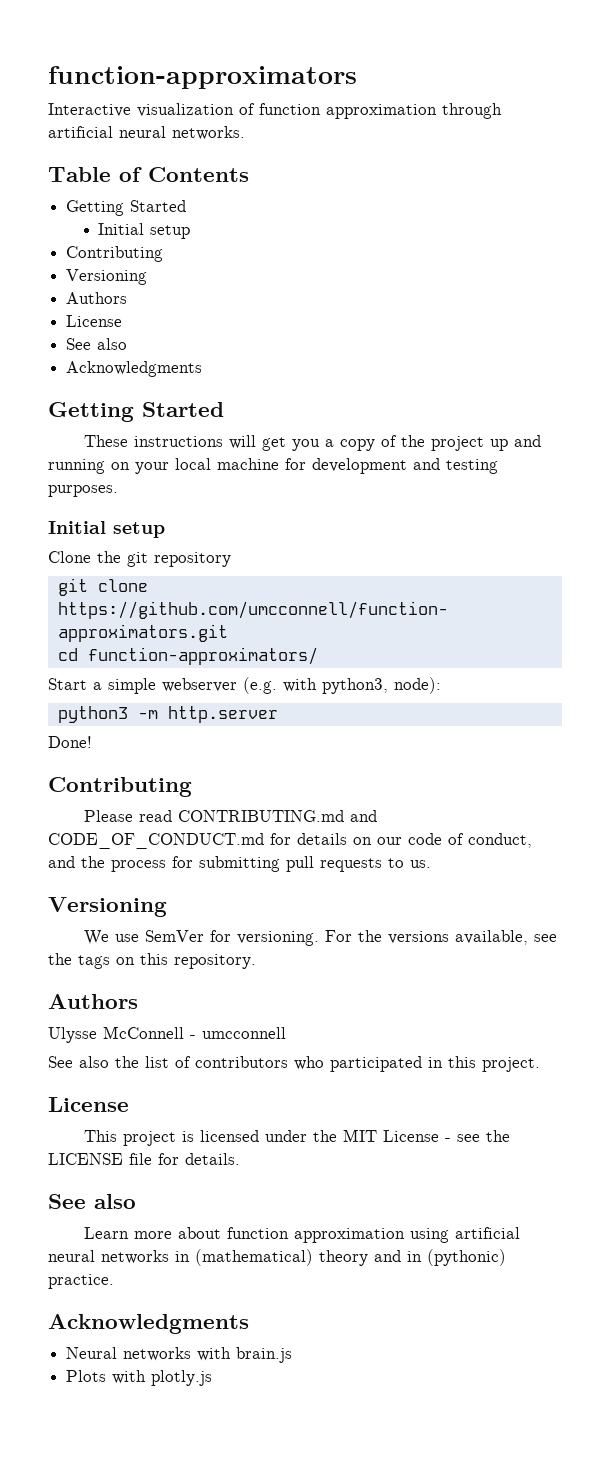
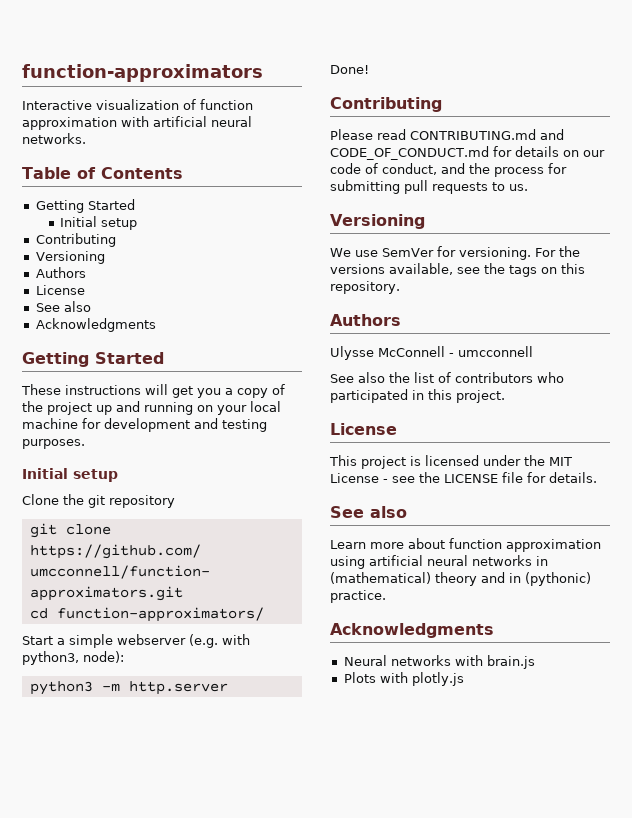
[442,103,502,119] through -> [121,116,149,127] with

